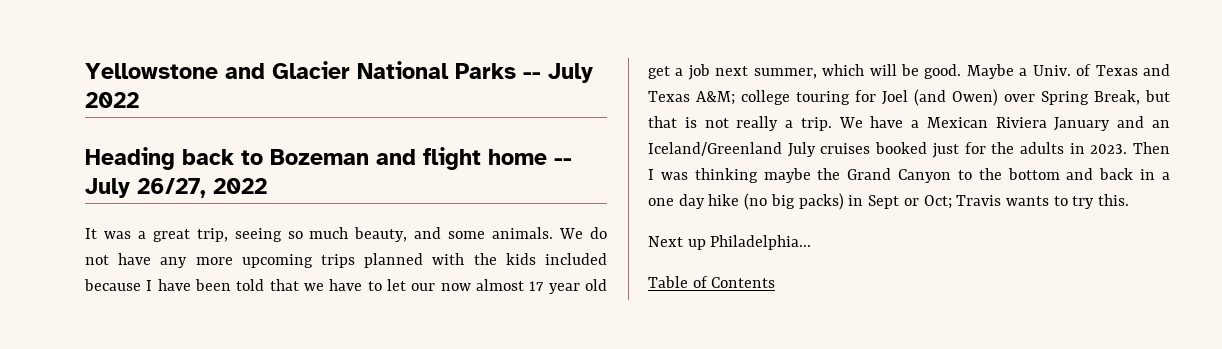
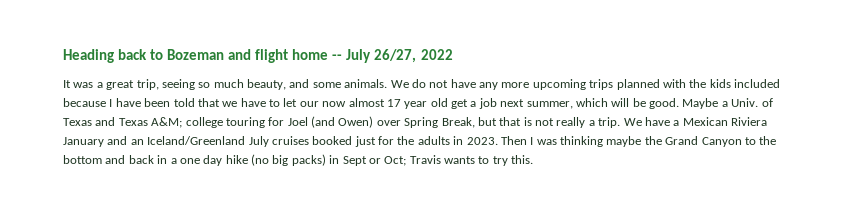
[85,61,593,83] [85,92,139,108] Yellowstone and Glacier National Parks -- July 2022 // -> (63, 56) none
[648,235,812,250] [648,276,776,288] // Next up Philadelphia... // Table of Contents -> (534, 159) none

